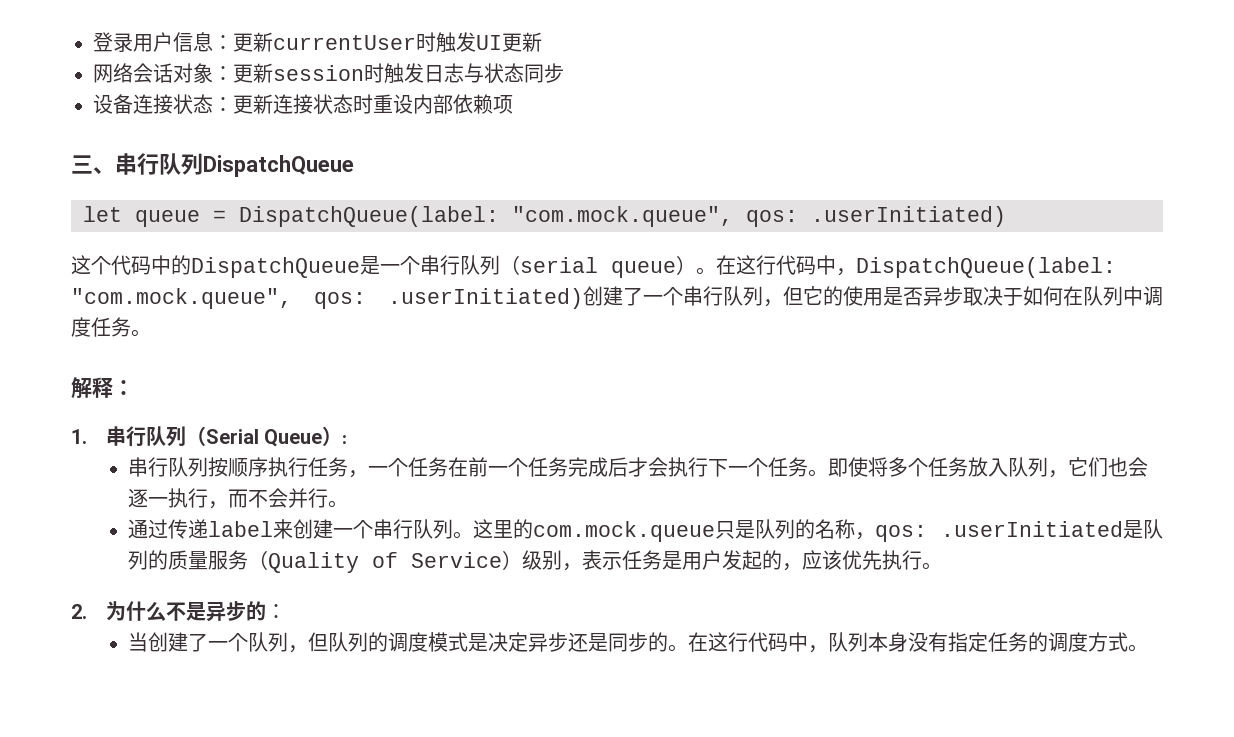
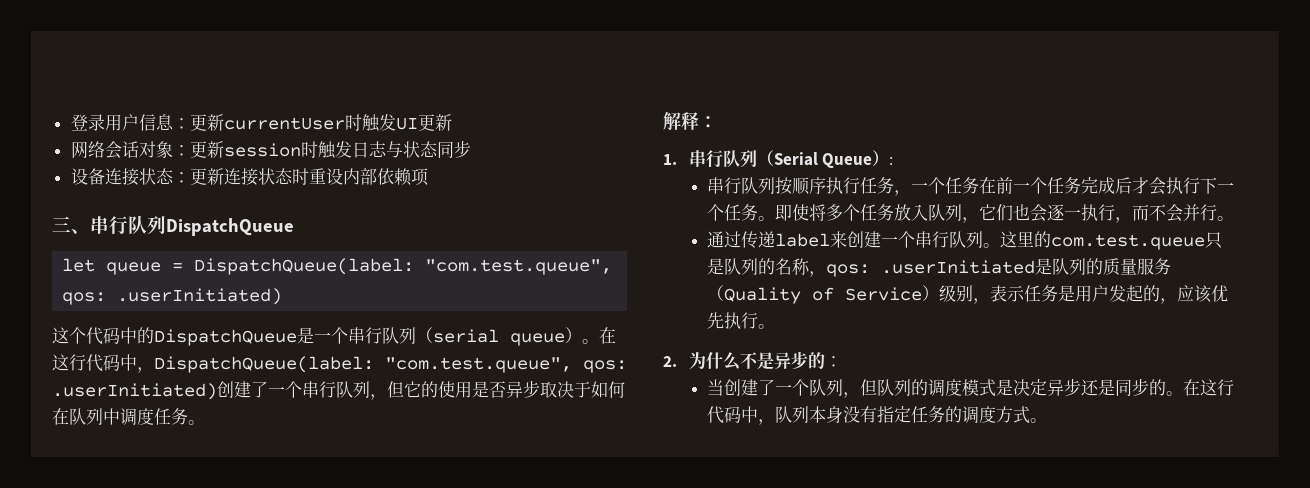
[512,206,733,227] "com.mock.queue", -> [425,259,613,275] "com.test.queue",
[71,288,292,309] "com.mock.queue", -> [385,357,572,373] "com.test.queue",
[532,521,715,542] com.mock.queue -> [1051,234,1206,250] com.test.queue

